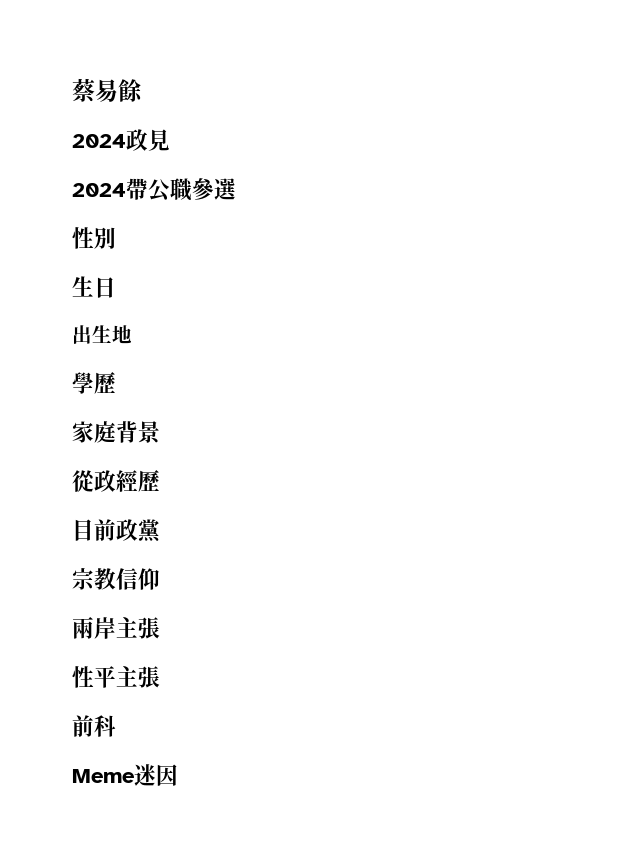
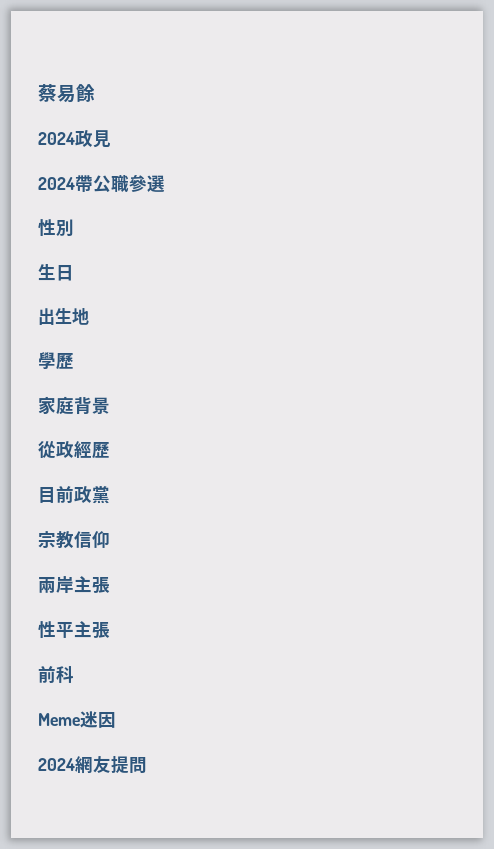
(178, 775) none -> [38,756,147,774] // 2024網友提問

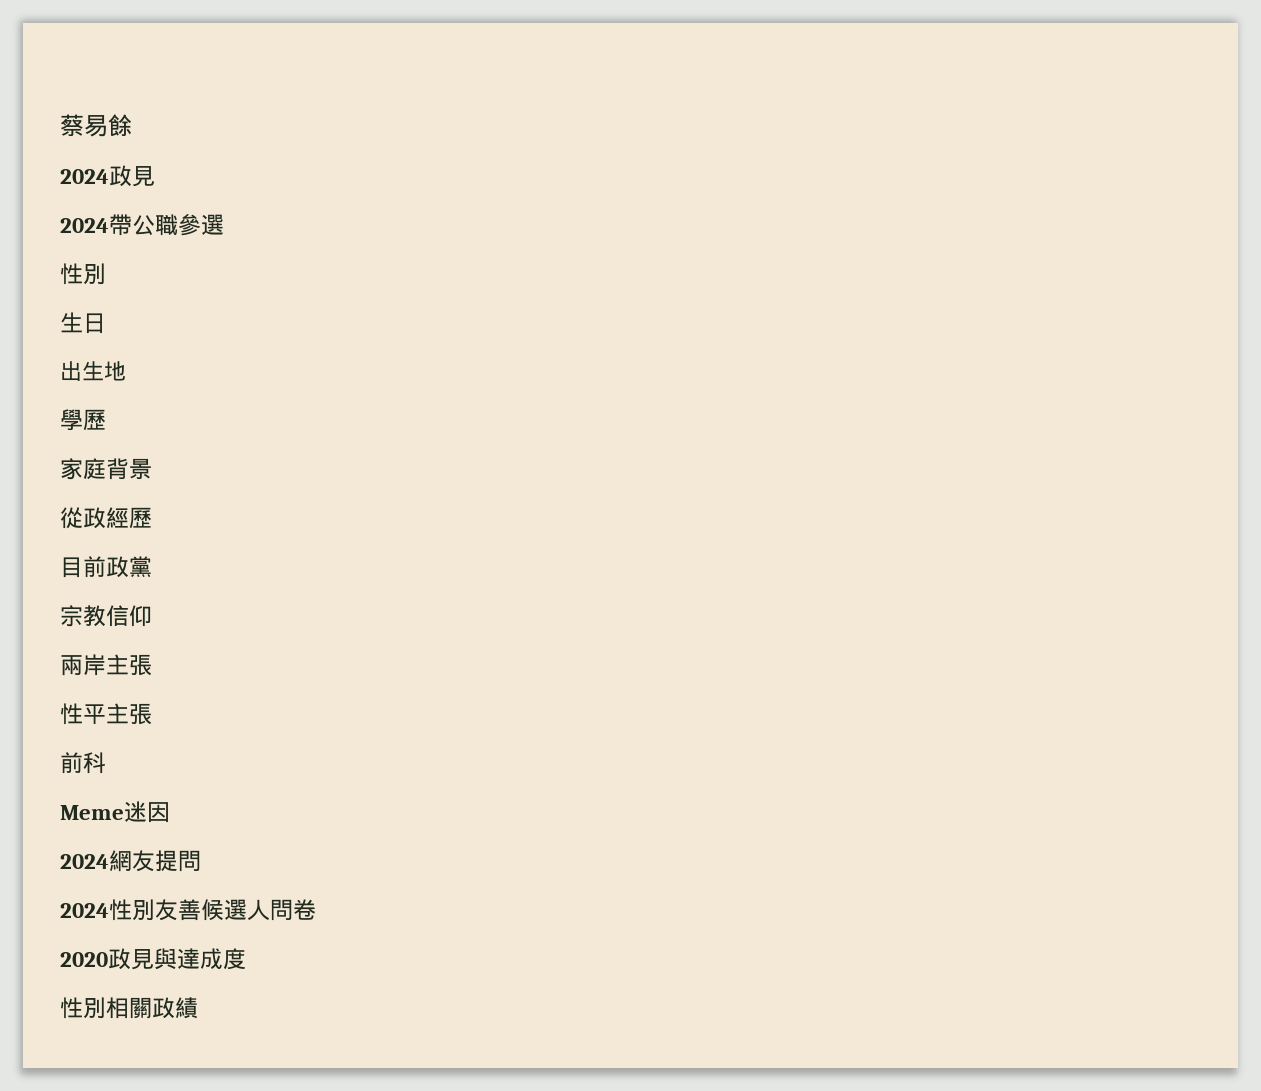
(147, 765) none -> [60,899,316,921] [60,948,246,970] [60,997,198,1019] // 2024性別友善候選人問卷 // 2020政見與達成度 // 性別相關政績

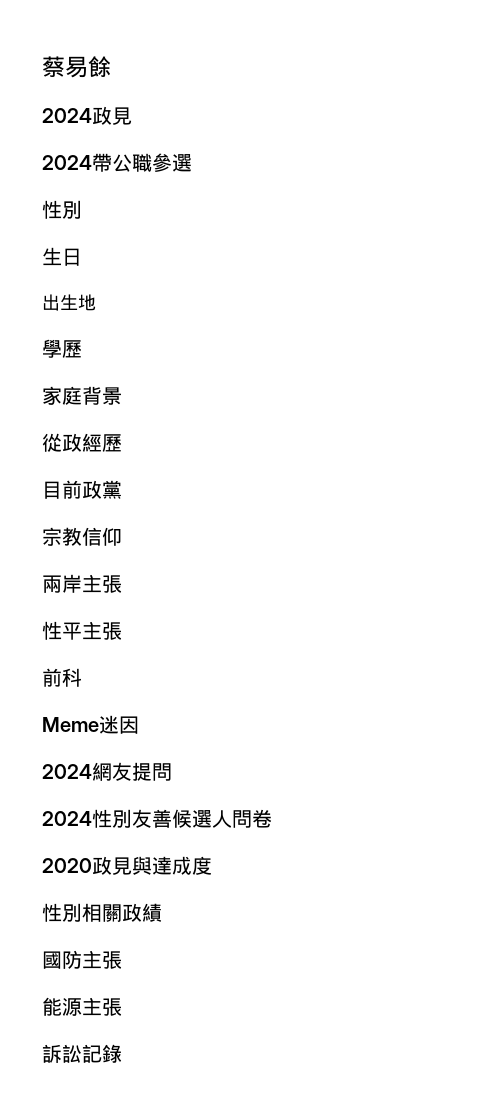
(198, 1008) none -> [42,950,122,969] [42,997,122,1016] [42,1044,122,1063] // 國防主張 // 能源主張 // 訴訟記錄

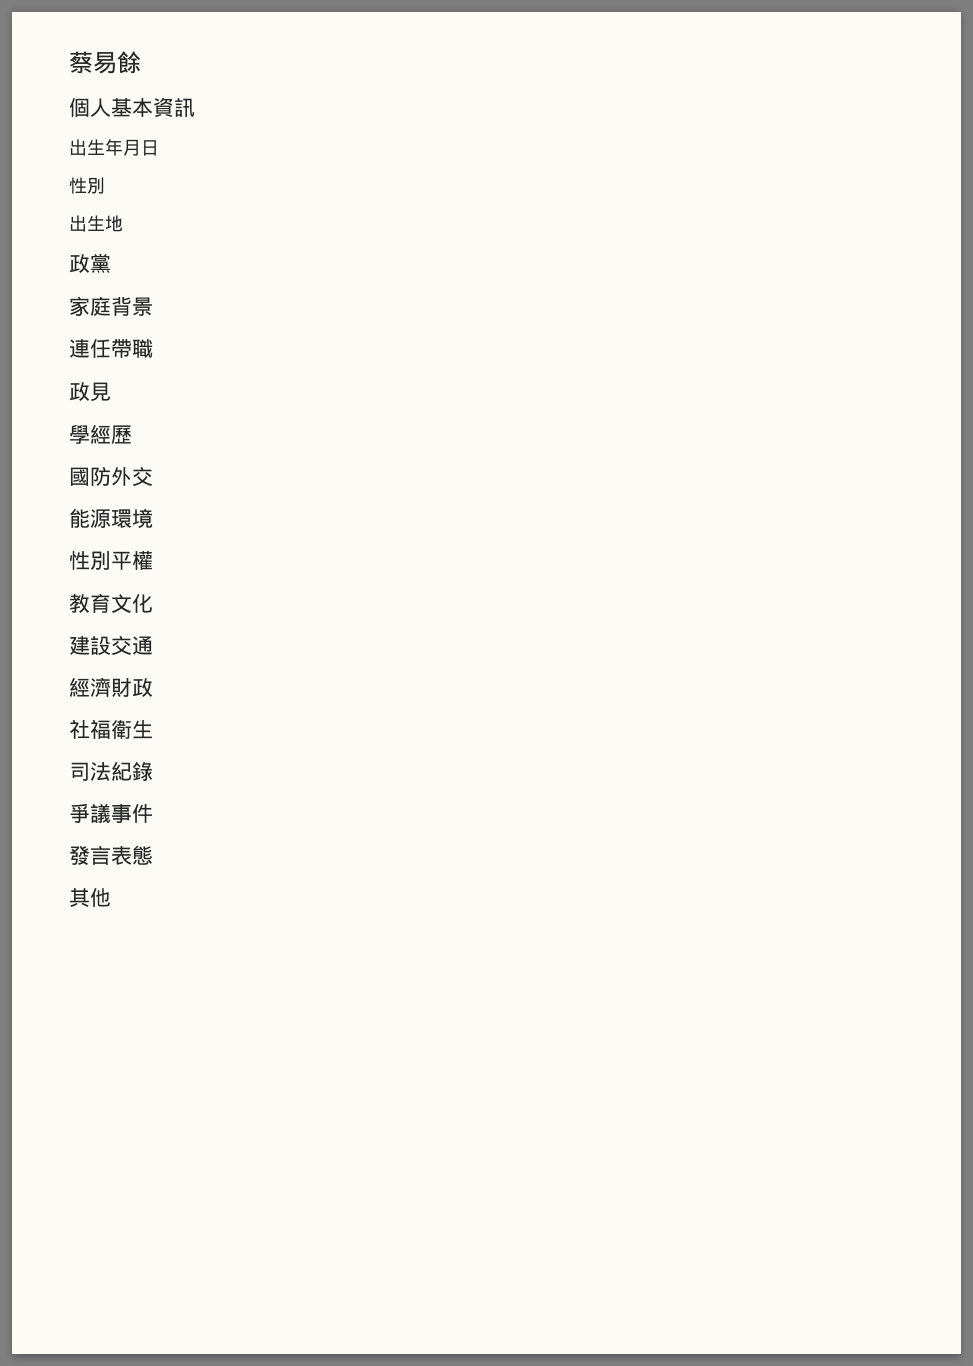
[42,106,132,125] [42,153,192,172] [42,200,82,219] [42,247,82,266] 2024政見 // 2024帶公職參選 // 性別 // 生日 -> [69,97,195,117] [69,139,159,156] [69,177,105,194] 個人基本資訊 // 出生年月日 // 性別
[42,339,82,358] 學歷 -> [69,254,111,273] 政黨
[42,433,122,452] [42,480,122,499] [42,527,122,546] [42,574,122,593] [42,621,122,640] [42,668,82,687] [42,715,139,734] [42,762,172,781] [42,809,272,828] [42,856,212,875] [42,903,162,922] [42,950,122,969] [42,997,122,1016] [42,1044,122,1063] 從政經歷 // 目前政黨 // 宗教信仰 // 兩岸主張 // 性平主張 // 前科 // Meme迷因 // 2024網友提問 // 2024性別友善候選人問卷 // 2020政見與達成度 // 性別相關政績 // 國防主張 // 能源主張 // 訴訟記錄 -> [69,339,153,358] [69,382,111,401] [69,424,132,444] [69,466,153,487] [69,508,153,528] [69,551,153,570] [69,593,153,614] [69,635,153,656] [69,677,153,697] [69,719,153,739] [69,761,153,781] [69,803,153,823] [69,845,153,866] [69,888,111,907] 連任帶職 // 政見 // 學經歷 // 國防外交 // 能源環境 // 性別平權 // 教育文化 // 建設交通 // 經濟財政 // 社福衛生 // 司法紀錄 // 爭議事件 // 發言表態 // 其他

